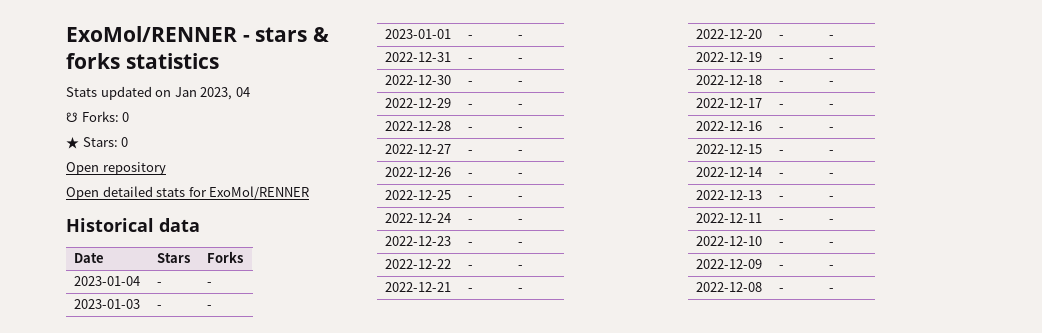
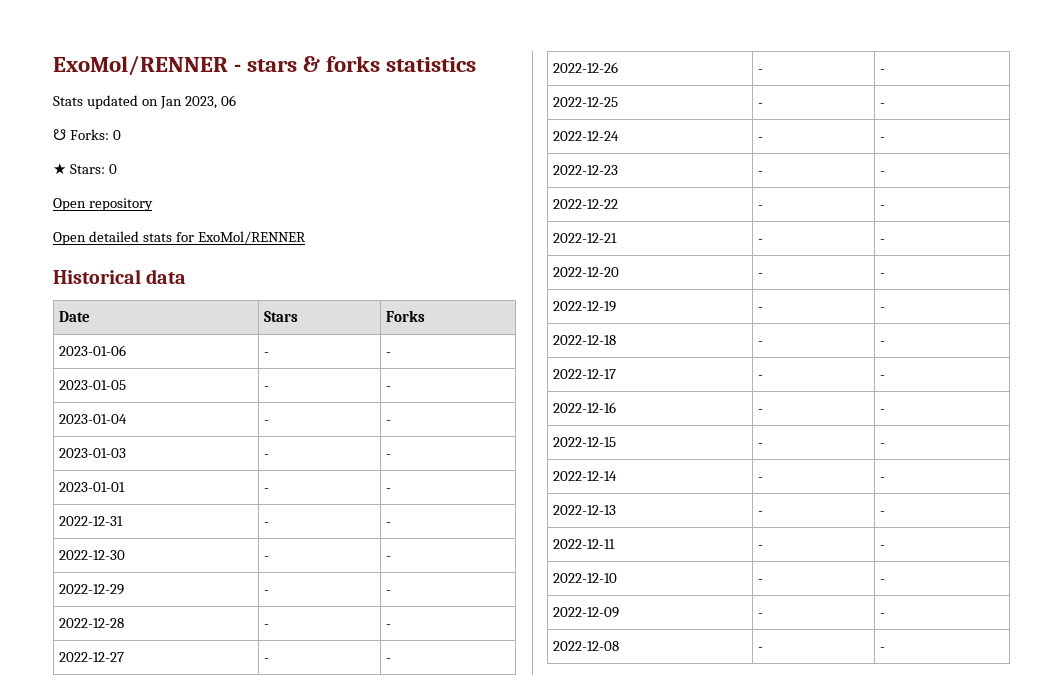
[235,87,250,97] 04 -> [220,95,236,106] 06
(244, 257) none -> [59,345,127,356] [264,352,270,356] [386,352,392,356] [59,380,127,390] [264,386,270,390] [386,386,392,390] // 2023-01-06 | - | - // 2023-01-05 | - | -

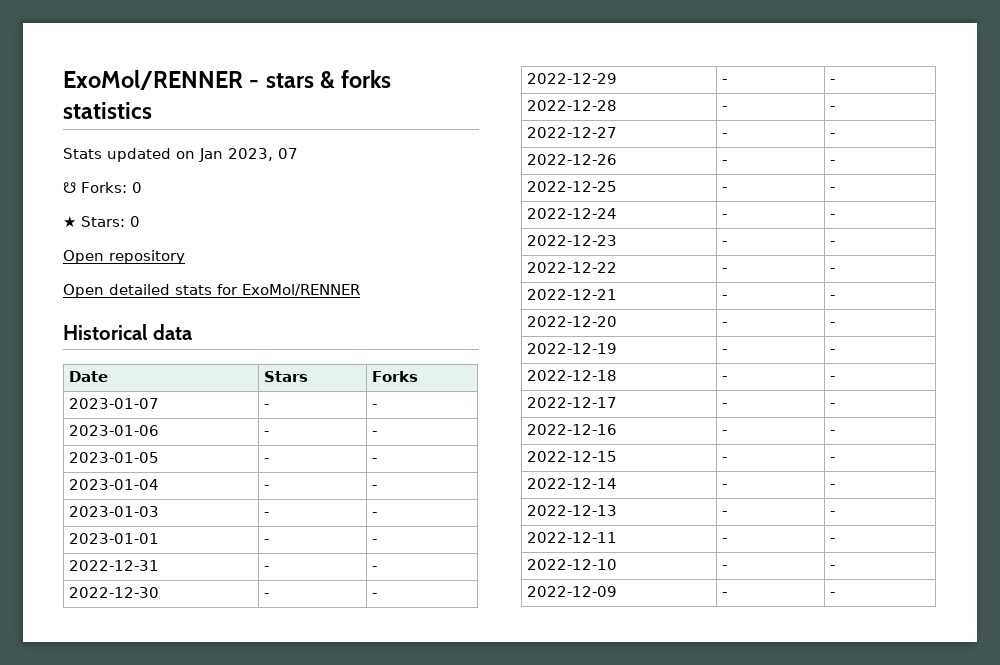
[220,95,236,106] 06 -> [278,148,298,159] 07
(426, 316) none -> [68,398,159,409] [263,404,269,409] [371,404,377,409] // 2023-01-07 | - | -
[553,641,620,651] [758,647,764,651] [880,647,886,651] // 2022-12-08 | - | - -> (835, 594) none

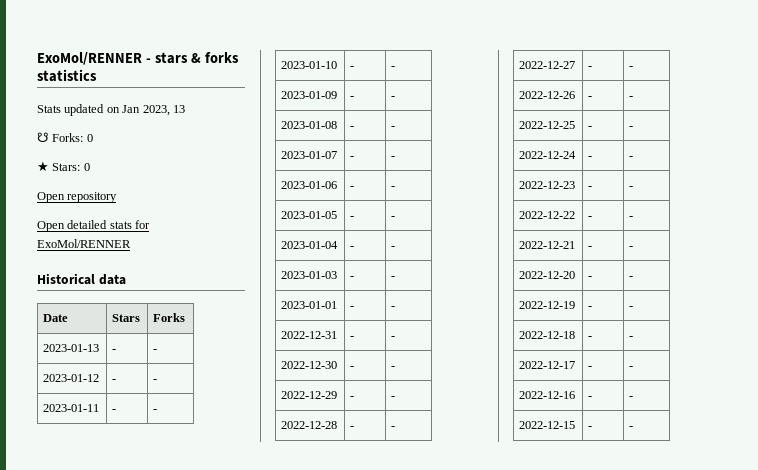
[278,148,298,159] 07 -> [172,105,185,113] 13
(418, 376) none -> [43,344,100,352] [112,349,117,352] [153,349,158,352] [43,374,100,382] [112,379,117,382] [153,379,158,382] [43,404,100,412] [112,409,117,412] [153,409,158,412] [281,61,338,69] [350,66,355,69] [391,66,396,69] [281,91,338,99] [350,96,355,99] [391,96,396,99] [281,121,338,129] [350,126,355,129] [391,126,396,129] // 2023-01-13 | - | - // 2023-01-12 | - | - // 2023-01-11 | - | - // 2023-01-10 | - | - // 2023-01-09 | - | - // 2023-01-08 | - | -
[526,478,617,489] [721,484,727,489] [829,484,835,489] [526,505,617,516] [721,511,727,516] [829,511,835,516] [526,532,617,543] [721,538,727,543] [829,538,835,543] [526,559,617,570] [721,565,727,570] [829,565,835,570] [526,586,617,597] [721,592,727,597] [829,592,835,597] // 2022-12-14 | - | - // 2022-12-13 | - | - // 2022-12-11 | - | - // 2022-12-10 | - | - // 2022-12-09 | - | - -> (634, 427) none

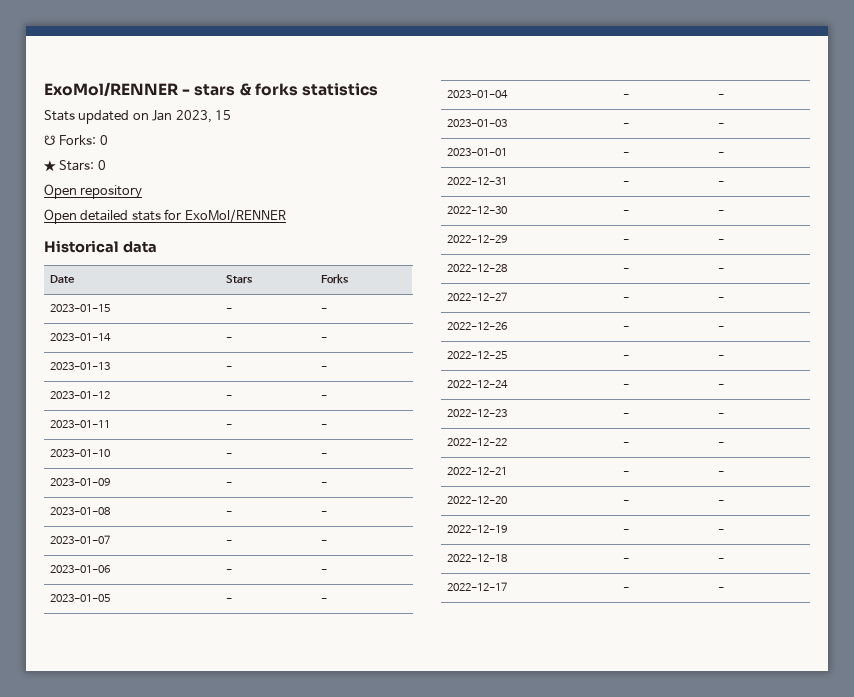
[172,105,185,113] 13 -> [214,110,231,120] 15
(186, 317) none -> [49,304,110,312] [225,308,232,312] [320,308,327,312] [49,333,111,341] [225,337,232,341] [320,337,327,341] // 2023-01-15 | - | - // 2023-01-14 | - | -
[519,391,576,399] [588,396,593,399] [629,396,634,399] [519,421,576,429] [588,426,593,429] [629,426,634,429] // 2022-12-16 | - | - // 2022-12-15 | - | - -> (724, 589) none

